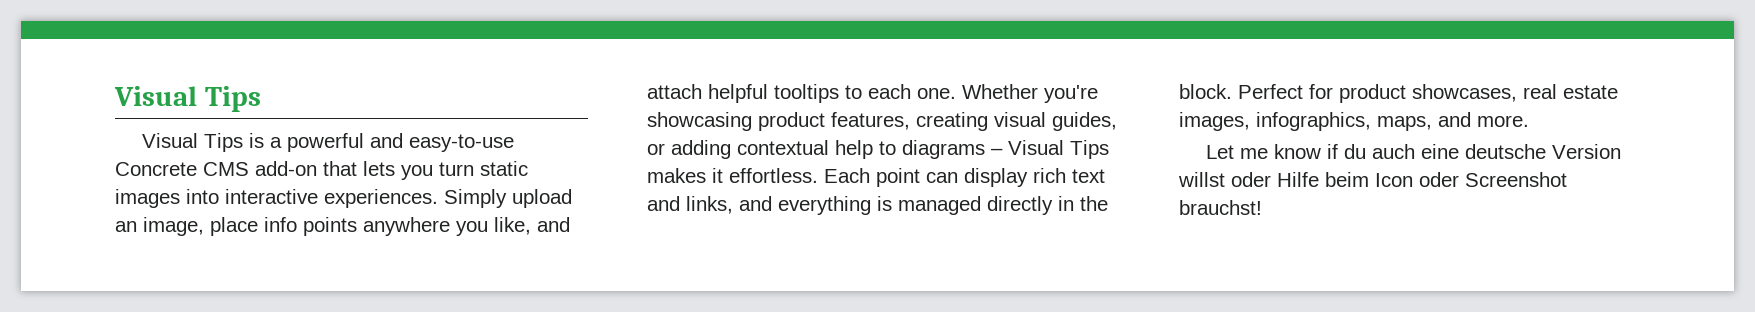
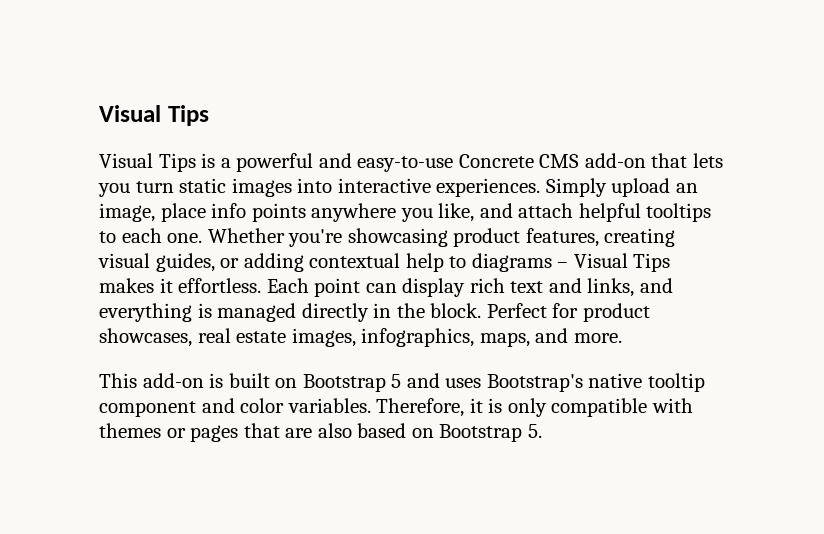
[1205,144,1621,159] [1178,172,1567,187] [1179,200,1262,215] Let me know if du auch eine deutsche Version willst oder Hilfe beim Icon oder Screenshot brauchst! -> [99,373,705,392] [99,398,693,417] [99,423,542,442] This add-on is built on Bootstrap 5 and uses Bootstrap's native tooltip component and color variables. Therefore, it is only compatible with themes or pages that are also based on Bootstrap 5.

